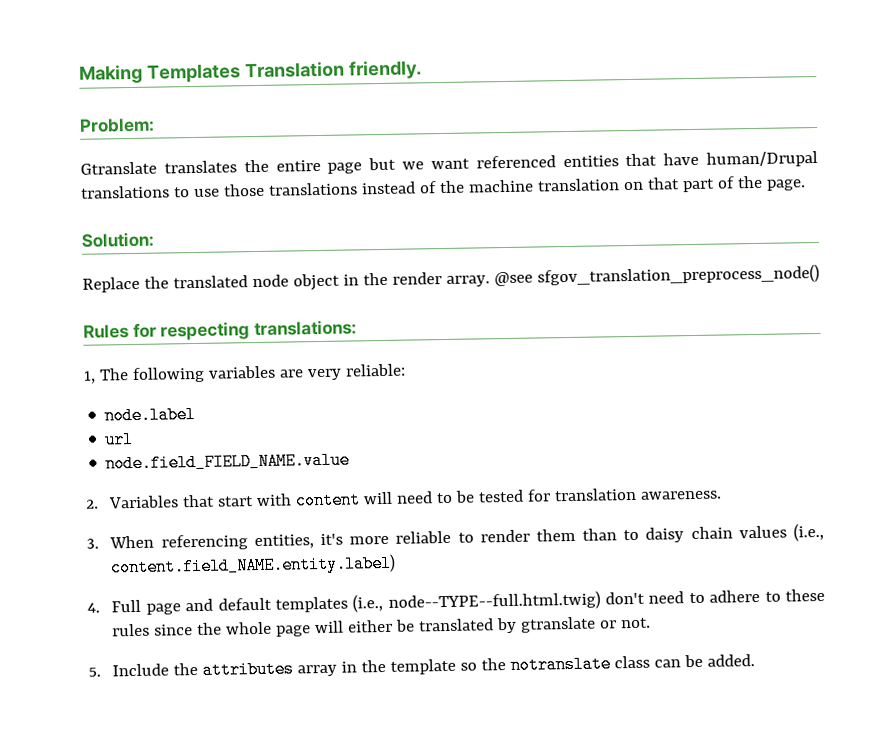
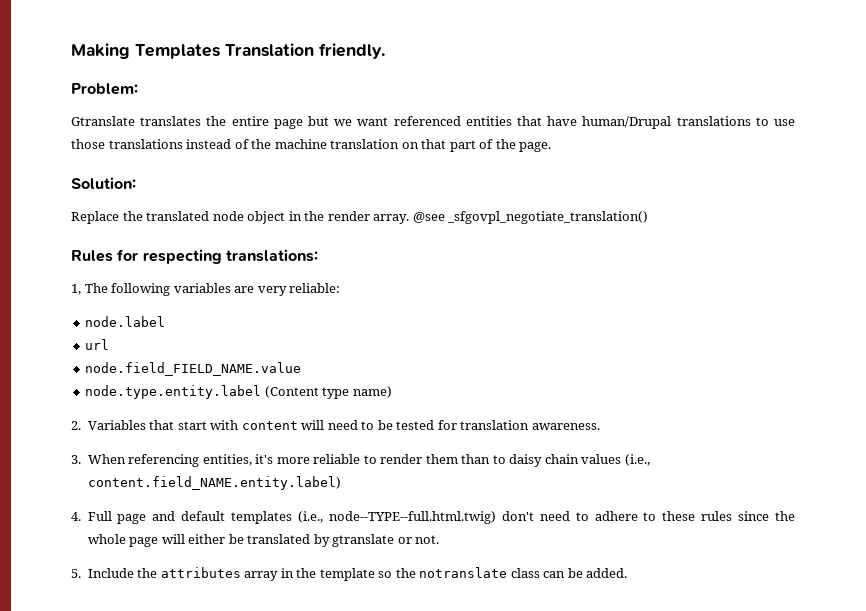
[536,263,820,287] sfgov_translation_preprocess_node() -> [447,211,649,224] _sfgovpl_negotiate_translation()
(351, 462) none -> [85,385,392,399] // node.type.entity.label (Content type name)

